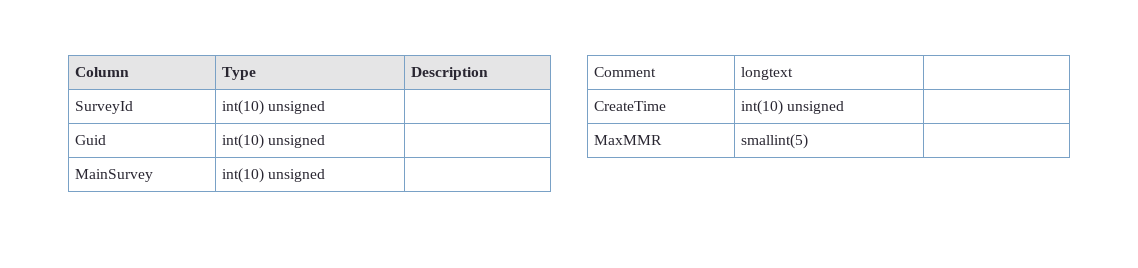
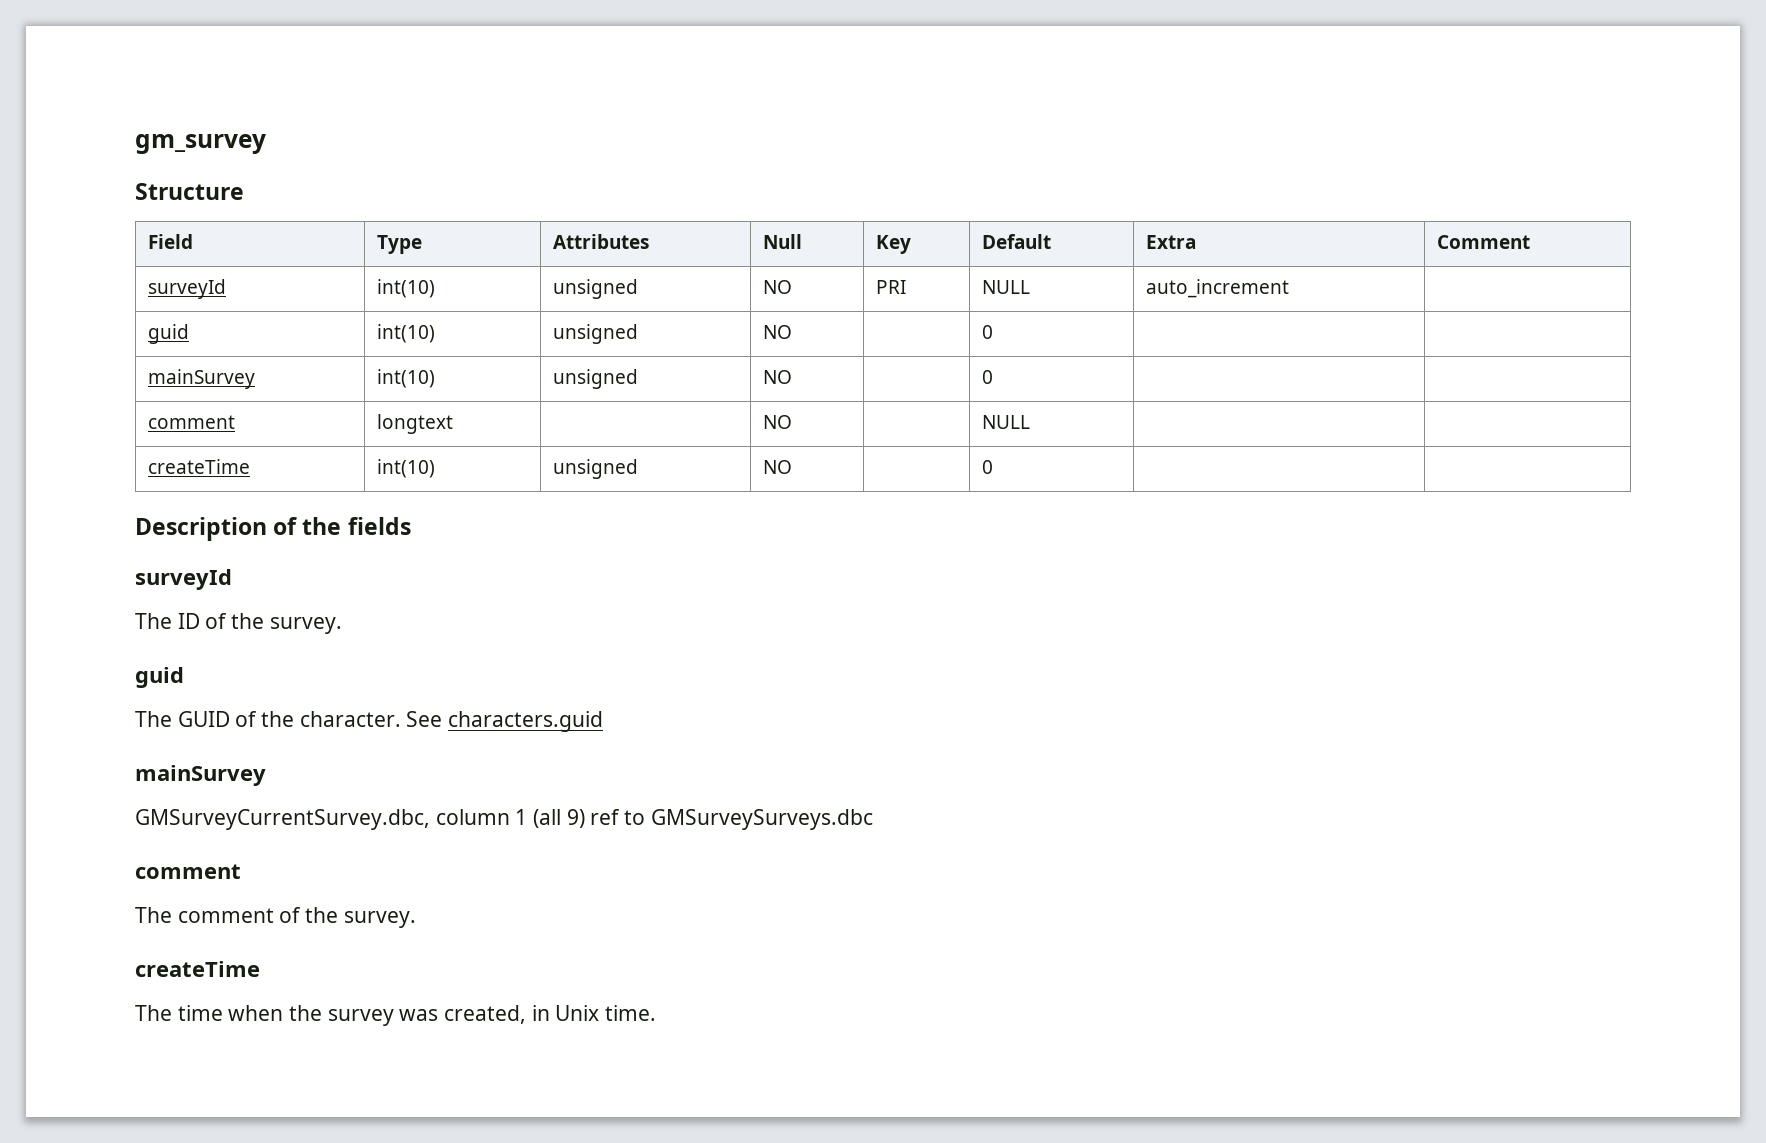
[75,67,130,77] [222,67,257,80] [411,67,489,80] [75,101,134,114] [222,100,326,115] [75,135,107,145] [222,134,326,149] [75,169,154,182] [222,168,326,183] [594,67,657,77] [741,67,794,80] [594,101,667,111] [741,100,845,115] [594,135,663,145] [741,134,809,149] Column | Type | Description // SurveyId | int(10) unsigned | // Guid | int(10) unsigned | // MainSurvey | int(10) unsigned | // Comment | longtext | // CreateTime | int(10) unsigned | // MaxMMR | smallint(5) | -> [135,134,266,154] [135,183,244,200] [148,234,194,249] [377,235,423,254] [553,234,650,249] [763,234,803,249] [876,235,912,254] [982,234,1052,249] [1146,235,1197,249] [1437,235,1531,249] [148,279,227,299] [377,279,436,298] [553,279,639,299] [763,280,793,294] [876,280,907,294] [982,280,1031,294] [1146,279,1290,298] [148,324,190,344] [377,324,436,343] [553,324,639,344] [763,325,793,339] [982,325,994,339] [148,369,256,389] [377,369,436,388] [553,369,639,389] [763,370,793,384] [982,370,994,384] [148,415,236,429] [377,414,454,434] [763,415,793,429] [982,415,1031,429] [148,459,251,474] [377,459,436,478] [553,459,639,479] [763,460,793,474] [982,460,994,474] [135,517,411,541] [135,569,232,590] [135,613,342,634] [135,667,184,688] [135,711,604,732] [135,765,266,786] [135,809,873,830] [135,864,241,879] [135,907,416,928] [135,961,260,977] [135,1005,657,1026] gm_survey // Structure // Field | Type | Attributes | Null | Key | Default | Extra | Comment // surveyId | int(10) | unsigned | NO | PRI | NULL | auto_increment | // guid | int(10) | unsigned | NO | | 0 | | // mainSurvey | int(10) | unsigned | NO | | 0 | | // comment | longtext | | NO | | NULL | | // createTime | int(10) | unsigned | NO | | 0 | | // Description of the fields // surveyId // The ID of the survey. // guid // The GUID of the character. See characters.guid // mainSurvey // GMSurveyCurrentSurvey.dbc, column 1 (all 9) ref to GMSurveySurveys.dbc // comment // The comment of the survey. // createTime // The time when the survey was created, in Unix time.

